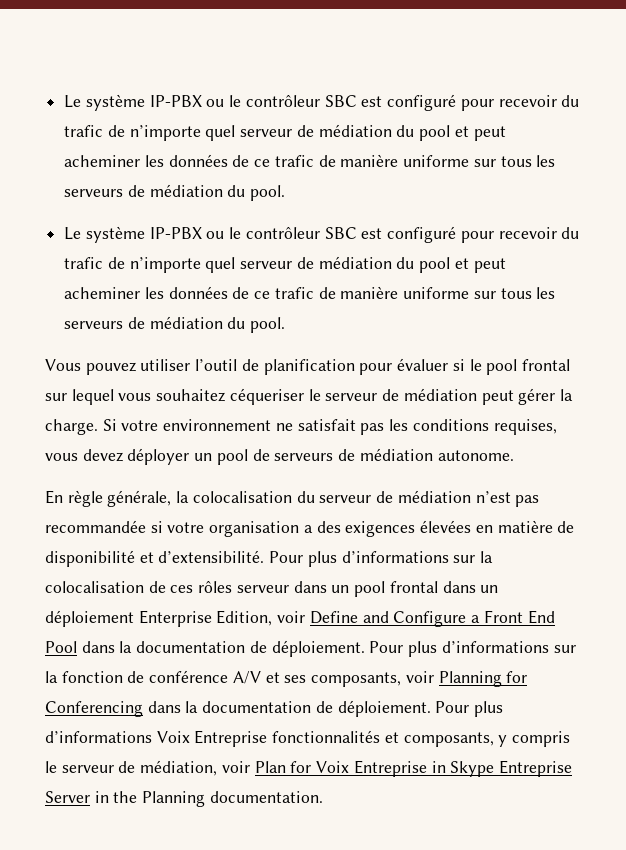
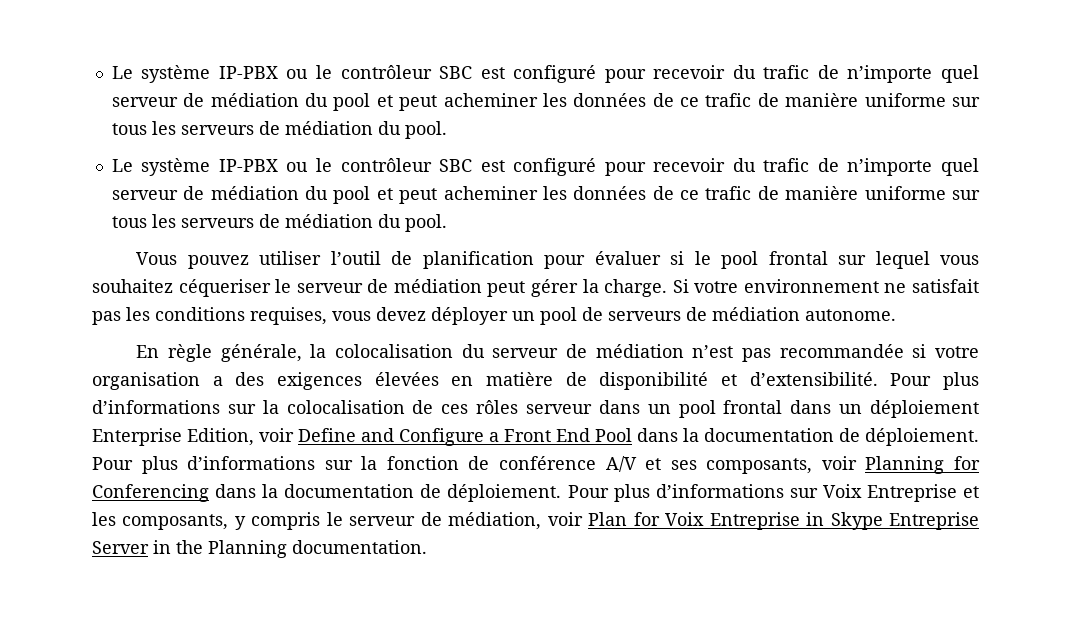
[156,730,399,747] Voix Entreprise fonctionnalités et -> [789,484,980,502] [92,512,116,526] sur Voix Entreprise et les

